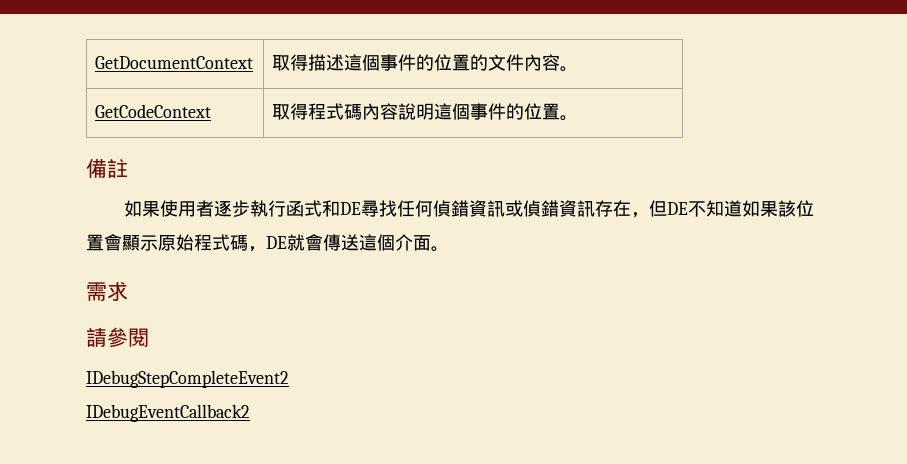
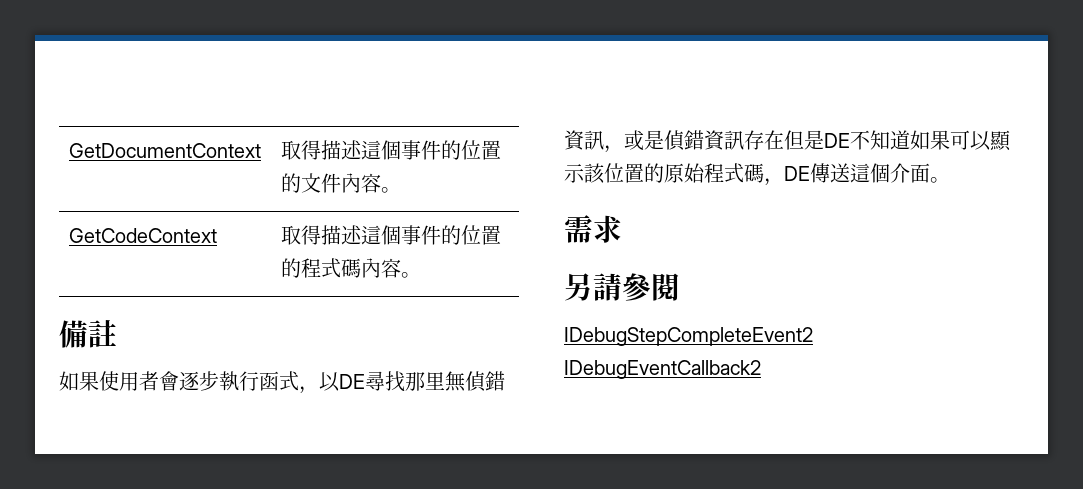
[308,103,561,120] 程式碼內容說明這個事件的位置 -> [320,225,501,245] [280,258,401,278] 描述這個事件的位置的程式碼內容
(214, 208) none -> [159,371,179,391] 會
[321,200,340,217] 和 -> [299,372,340,394] ，以
[396,200,523,217] 任何偵錯資訊或 -> [405,371,505,392] [564,130,664,153] 那里無偵錯資訊，或是
[630,200,667,218] ，但 -> [784,130,824,150] 但是
[777,200,814,217] [86,234,158,251] 該位置會顯示 -> [950,130,1011,151] [564,163,664,184] 可以顯示該位置的
[287,234,323,251] 就會 -> (810, 173) none
(128, 291) none -> [564,273,593,301] 另

